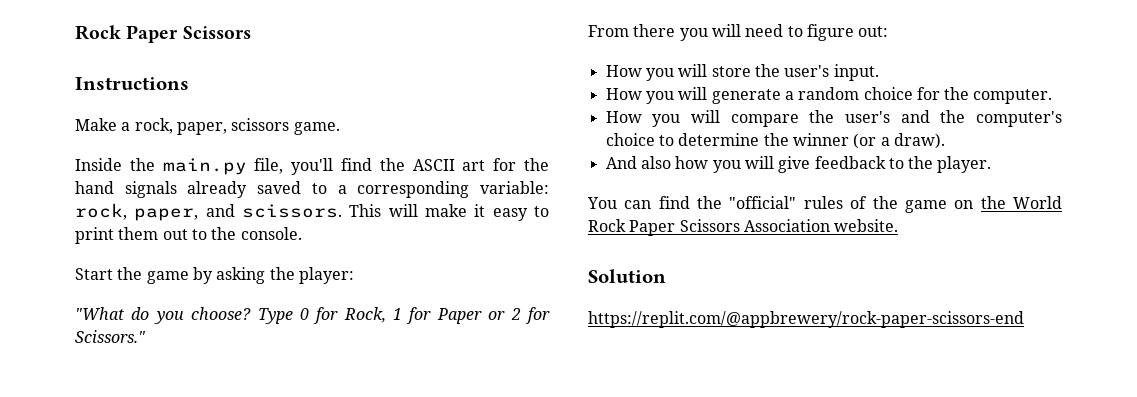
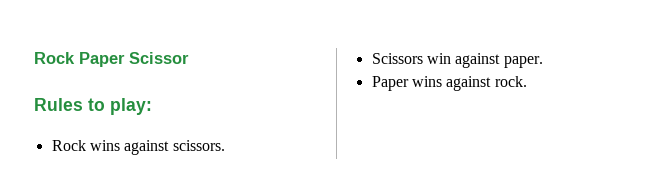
[75,25,251,43] [75,77,189,90] [75,118,340,135] [75,158,550,175] [75,181,549,198] [75,203,549,221] [75,227,302,244] [75,267,354,284] [75,307,550,324] [75,330,146,343] [588,24,889,41] [605,64,879,81] [605,87,1053,104] [605,110,1062,127] [605,133,945,149] [605,156,992,173] [587,196,1062,213] [588,219,899,236] [588,269,666,283] [588,311,1024,328] Rock Paper Scissors // Instructions // Make a rock, paper, scissors game. // Inside the main.py file, you'll find the ASCII art for the hand signals already saved to a corresponding variable: rock, paper, and scissors. This will make it easy to print them out to the console. // Start the game by asking the player: // "What do you choose? Type 0 for Rock, 1 for Paper or 2 for Scissors." // From there you will need to figure out: // How you will store the user's input. // How you will generate a random choice for the computer. // How you will compare the user's and the computer's choice to determine the winner (or a draw). // And also how you will give feedback to the player. // You can find the "official" rules of the game on the World Rock Paper Scissors Association website. // Solution // https://replit.com/@appbrewery/rock-paper-scissors-end -> [34,52,189,67] [34,98,152,115] [51,140,225,155] [371,53,543,68] [371,76,527,91] Rock Paper Scissor // Rules to play: // Rock wins against scissors. // Scissors win against paper. // Paper wins against rock.

